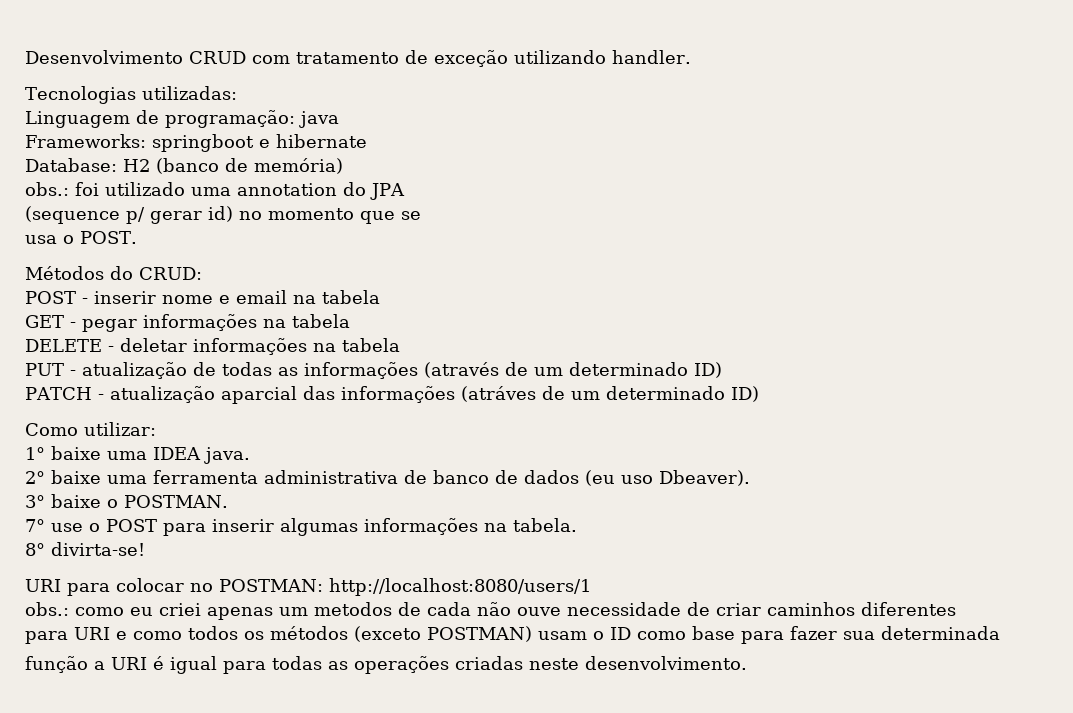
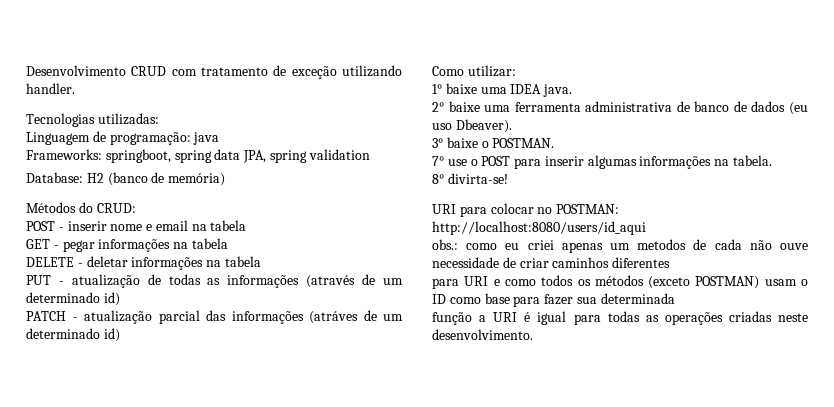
[152,134,367,152] springboot e hibernate -> [105,149,370,163] springboot, spring data JPA, spring validation
[25,182,405,200] [25,206,421,224] [25,231,137,244] // obs.: foi utilizado uma annotation do JPA // (sequence p/ gerar id) no momento que se // usa o POST. -> (226, 179) none
[694,362,722,378] ID) -> [103,292,120,306] id)
[220,386,297,404] aparcial -> [158,310,200,324] parcial
[730,386,759,402] ID) -> [103,328,120,342] id)
[329,578,591,596] http://localhost:8080/users/1 -> [432,221,646,235] http://localhost:8080/users/id_aqui

